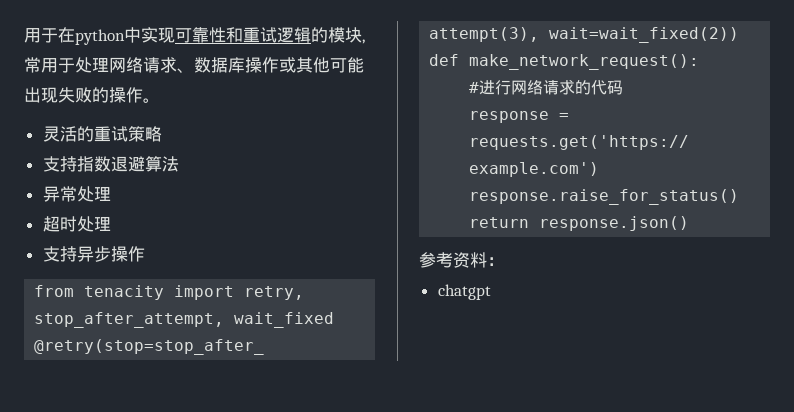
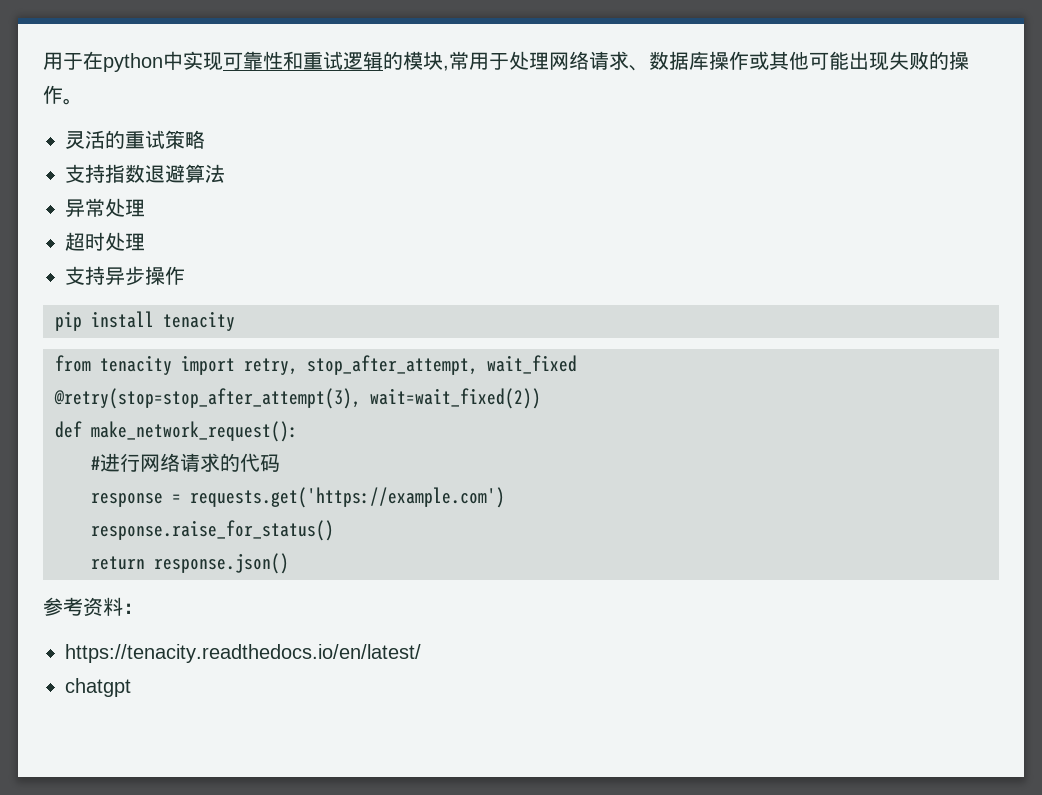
(145, 254) none -> [55,311,235,331] // pip install tenacity
(504, 261) none -> [65,644,421,663] // https://tenacity.readthedocs.io/en/latest/

